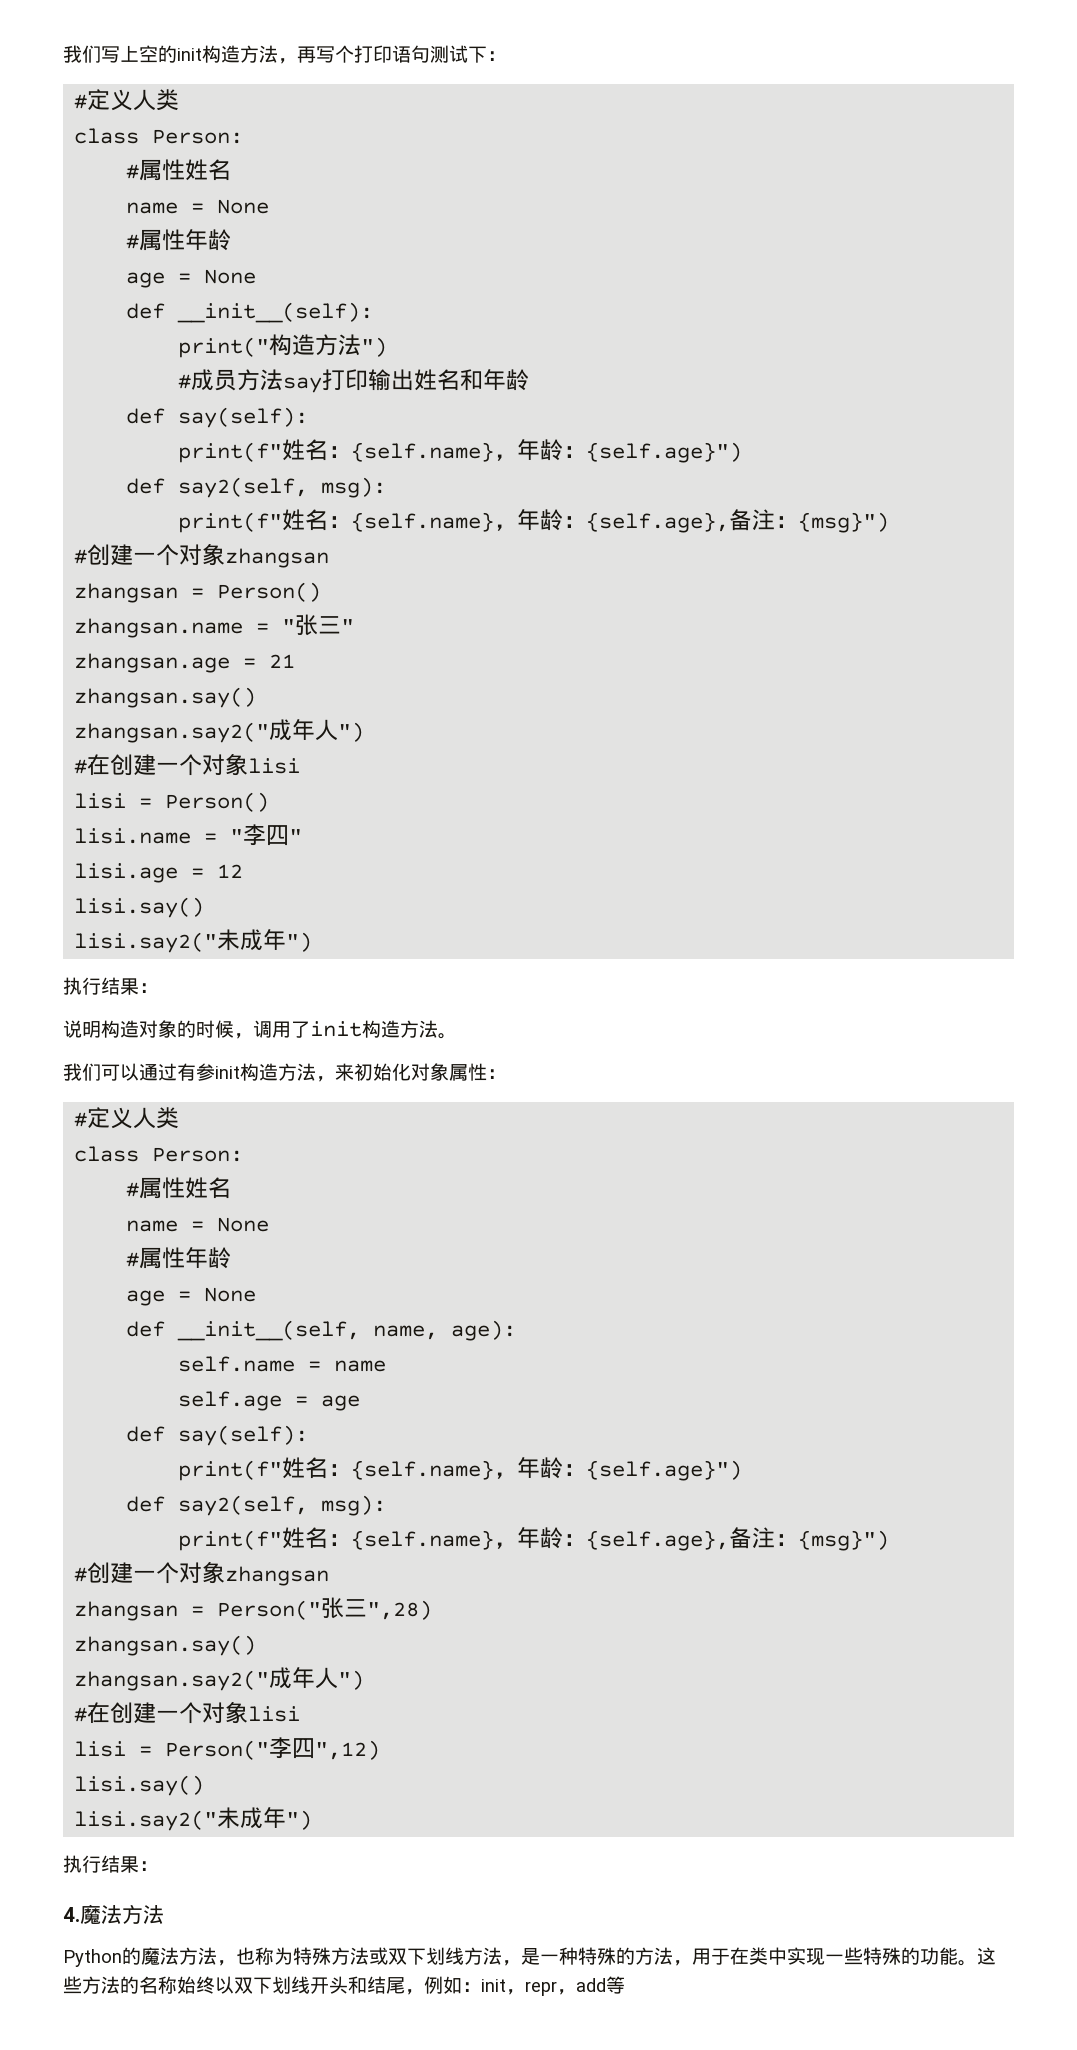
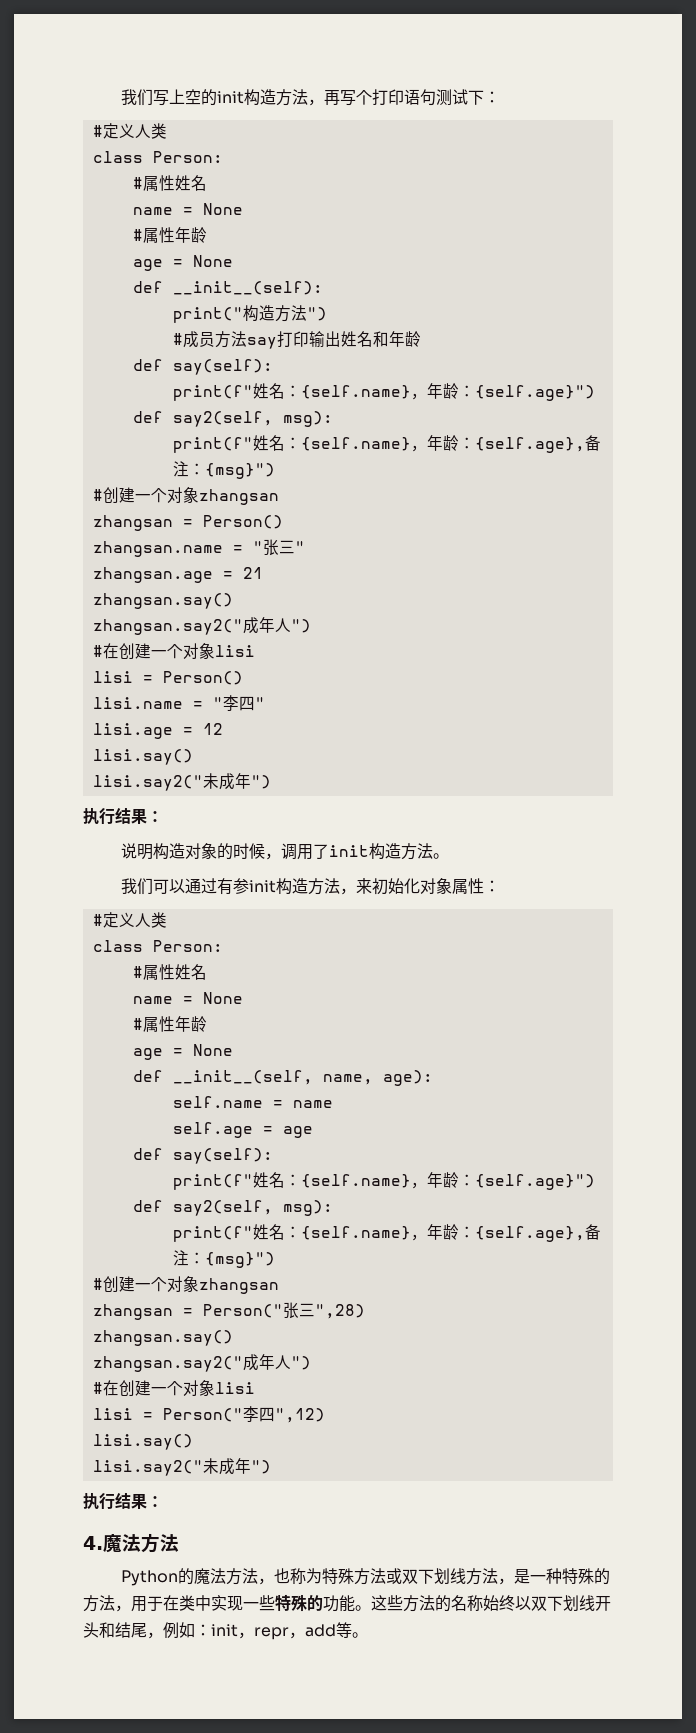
(625, 1985) none -> [352,1632,368,1638] 。

